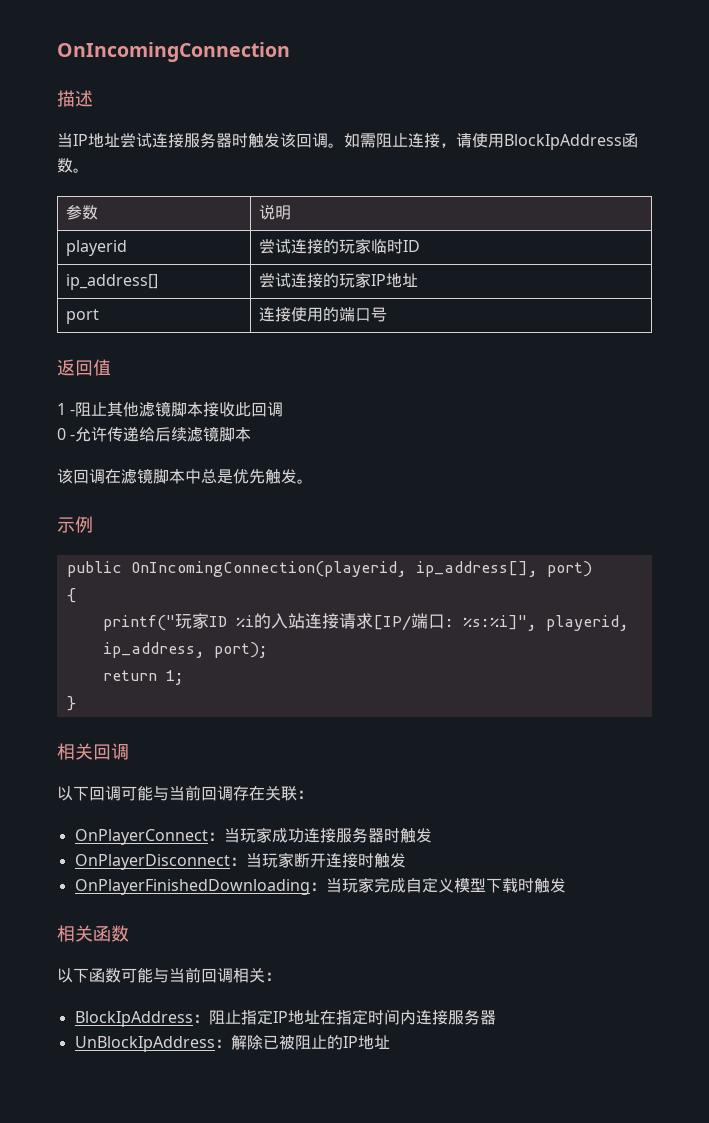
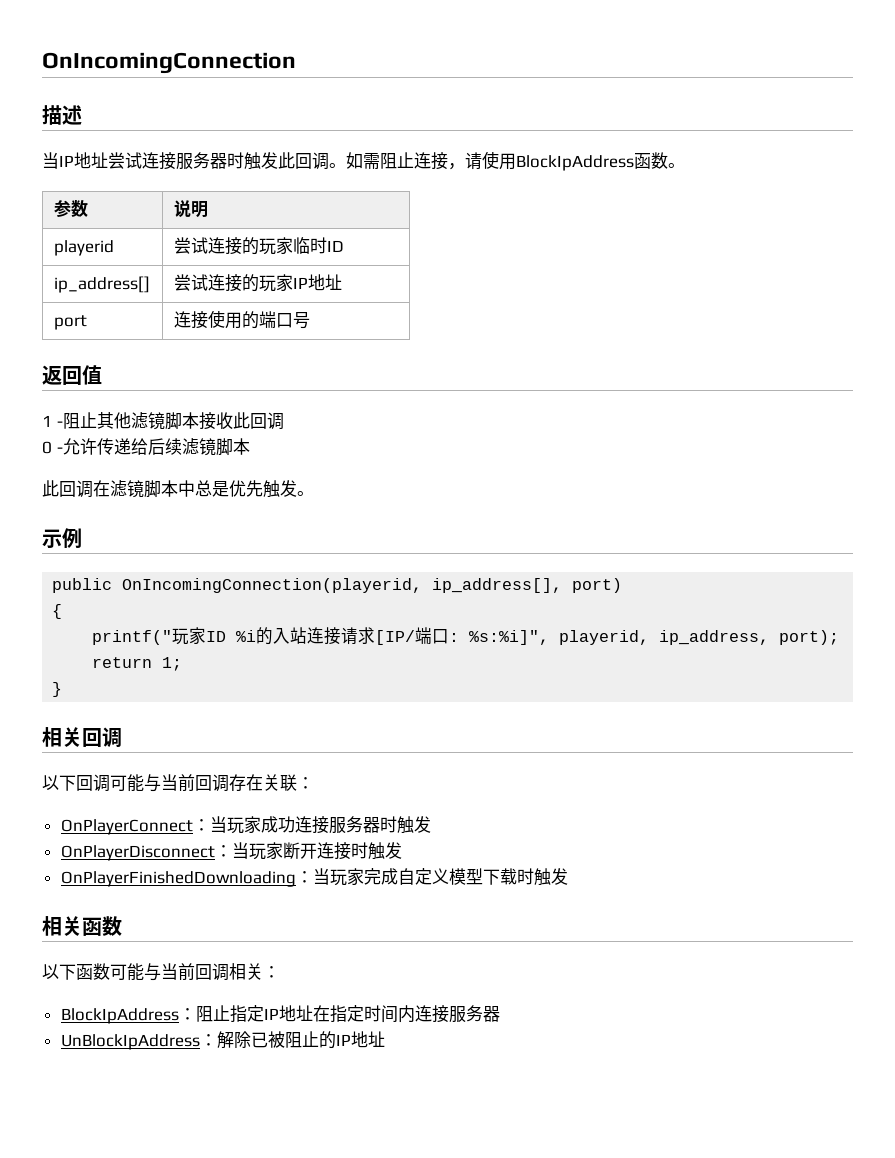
[280,133,296,148] 该 -> [278,152,295,169] 此
[57,469,73,484] 该 -> [42,480,59,497] 此

